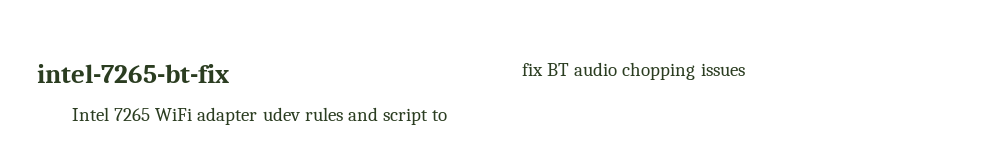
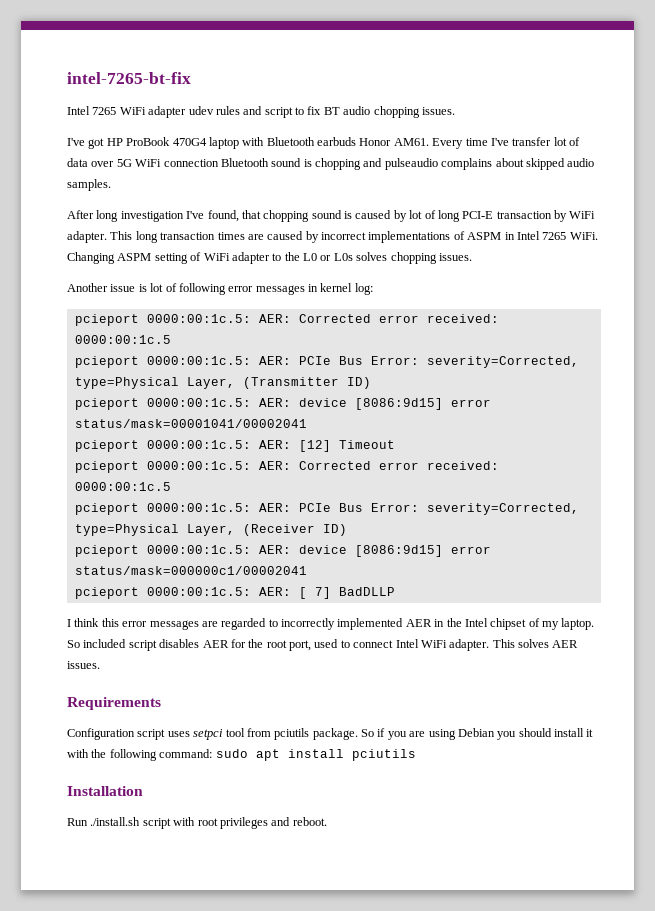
[700,63,745,76] issues -> [421,107,455,115] [67,137,580,149] [67,158,595,170] [67,179,111,191] [67,210,596,222] [67,231,598,243] [67,252,472,264] [67,283,373,295] [74,314,499,326] [74,335,171,344] [74,356,579,368] [74,377,371,389] [74,398,491,410] [74,419,307,428] [74,440,395,452] [74,461,499,473] [74,482,171,491] [74,503,579,515] [74,524,347,536] [74,545,491,557] [74,566,307,575] [74,587,395,599] [67,618,595,630] [67,639,579,651] [67,661,100,669] [67,697,161,710] [67,728,594,740] [67,749,416,761] [67,786,143,796] [67,817,327,829] issues. // I've got HP ProBook 470G4 laptop with Bluetooth earbuds Honor AM61. Every time I've transfer lot of data over 5G WiFi connection Bluetooth sound is chopping and pulseaudio complains about skipped audio samples. // After long investigation I've found, that chopping sound is caused by lot of long PCI-E transaction by WiFi adapter. This long transaction times are caused by incorrect implementations of ASPM in Intel 7265 WiFi. Changing ASPM setting of WiFi adapter to the L0 or L0s solves chopping issues. // Another issue is lot of following error messages in kernel log: // pcieport 0000:00:1c.5: AER: Corrected error received: 0000:00:1c.5 // pcieport 0000:00:1c.5: AER: PCIe Bus Error: severity=Corrected, type=Physical Layer, (Transmitter ID) // pcieport 0000:00:1c.5: AER: device [8086:9d15] error status/mask=00001041/00002041 // pcieport 0000:00:1c.5: AER: [12] Timeout // pcieport 0000:00:1c.5: AER: Corrected error received: 0000:00:1c.5 // pcieport 0000:00:1c.5: AER: PCIe Bus Error: severity=Corrected, type=Physical Layer, (Receiver ID) // pcieport 0000:00:1c.5: AER: device [8086:9d15] error status/mask=000000c1/00002041 // pcieport 0000:00:1c.5: AER: [ 7] BadDLLP // I think this error messages are regarded to incorrectly implemented AER in the Intel chipset of my laptop. So included script disables AER for the root port, used to connect Intel WiFi adapter. This solves AER issues. // Requirements // Configuration script uses setpci tool from pciutils package. So if you are using Debian you should install it with the following command: sudo apt install pciutils // Installation // Run ./install.sh script with root privileges and reboot.

